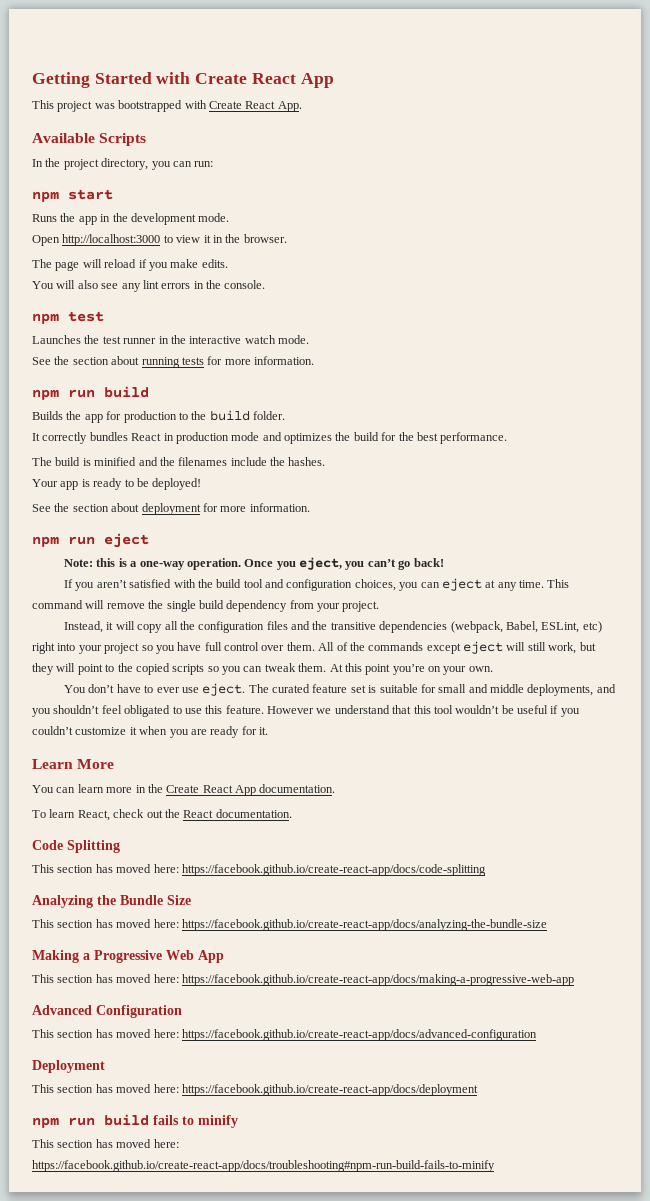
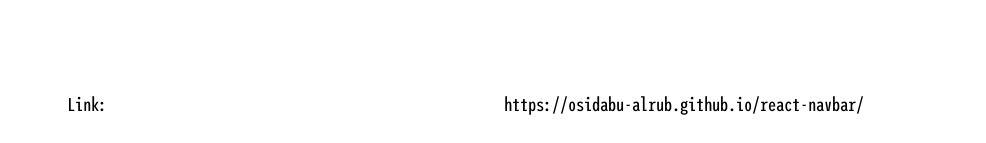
[32,72,334,88] [32,100,302,112] [32,133,147,146] [32,158,214,170] [32,189,113,202] [32,213,230,225] [32,234,287,246] [32,259,228,271] [32,280,266,292] [32,311,104,324] [32,335,309,344] [32,356,314,368] [32,386,149,400] [32,410,285,423] [32,432,508,444] [32,457,326,466] [32,478,202,490] [32,503,310,515] [32,533,149,548] [64,557,444,570] [64,578,570,591] [32,600,380,612] [64,621,602,633] [32,641,596,654] [32,663,493,675] [64,683,616,696] [32,705,580,717] [32,726,268,738] [32,759,115,769] [32,784,336,796] [32,809,292,821] [32,840,120,853] [32,864,486,876] [32,895,191,908] [32,919,547,931] [32,950,224,963] [32,974,574,986] [32,1005,182,1018] [32,1029,537,1041] [32,1060,105,1073] [32,1084,478,1096] [32,1114,238,1128] [32,1139,179,1148] [32,1160,495,1172] Getting Started with Create React App // This project was bootstrapped with Create React App. // Available Scripts // In the project directory, you can run: // npm start // Runs the app in the development mode. // Open http://localhost:3000 to view it in the browser. // The page will reload if you make edits. // You will also see any lint errors in the console. // npm test // Launches the test runner in the interactive watch mode. // See the section about running tests for more information. // npm run build // Builds the app for production to the build folder. // It correctly bundles React in production mode and optimizes the build for the best performance. // The build is minified and the filenames include the hashes. // Your app is ready to be deployed! // See the section about deployment for more information. // npm run eject // Note: this is a one-way operation. Once you eject, you can’t go back! // If you aren’t satisfied with the build tool and configuration choices, you can eject at any time. This command will remove the single build dependency from your project. // Instead, it will copy all the configuration files and the transitive dependencies (webpack, Babel, ESLint, etc) right into your project so you have full control over them. All of the commands except eject will still work, but they will point to the copied scripts so you can tweak them. At this point you’re on your own. // You don’t have to ever use eject. The curated feature set is suitable for small and middle deployments, and you shouldn’t feel obligated to use this feature. However we understand that this tool wouldn’t be useful if you couldn’t customize it when you are ready for it. // Learn More // You can learn more in the Create React App documentation. // To learn React, check out the React documentation. // Code Splitting // This section has moved here: https://facebook.github.io/create-react-app/docs/code-splitting // Analyzing the Bundle Size // This section has moved here: https://facebook.github.io/create-react-app/docs/analyzing-the-bundle-size // Making a Progressive Web App // This section has moved here: https://facebook.github.io/create-react-app/docs/making-a-progressive-web-app // Advanced Configuration // This section has moved here: https://facebook.github.io/create-react-app/docs/advanced-configuration // Deployment // This section has moved here: https://facebook.github.io/create-react-app/docs/deployment // npm run build fails to minify // This section has moved here: https://facebook.github.io/create-react-app/docs/troubleshooting#npm-run-build-fails-to-minify -> [67,96,864,115] Link: https://osidabu-alrub.github.io/react-navbar/

